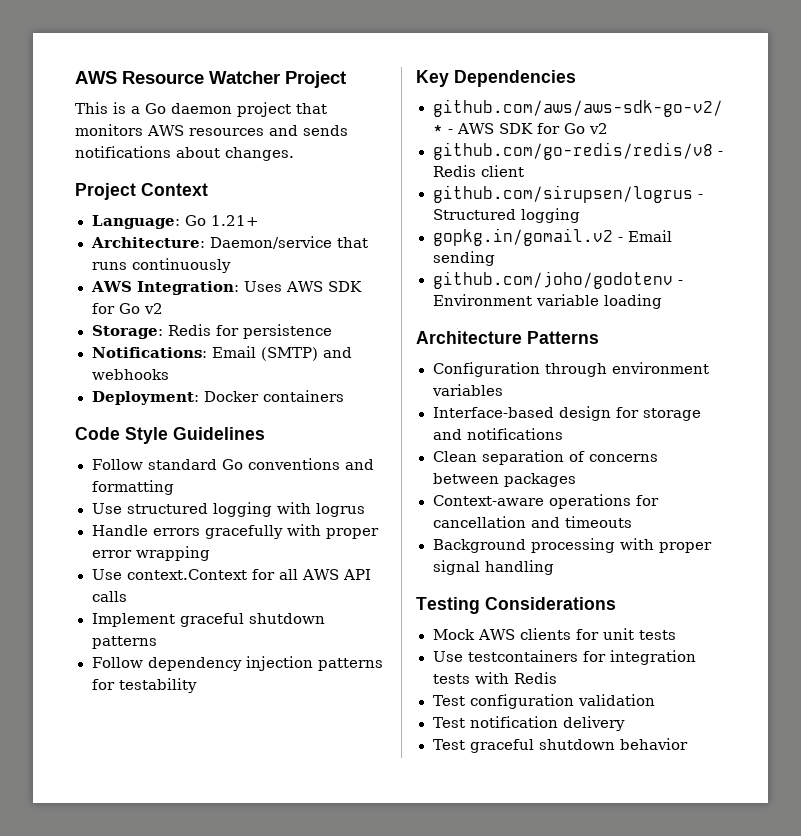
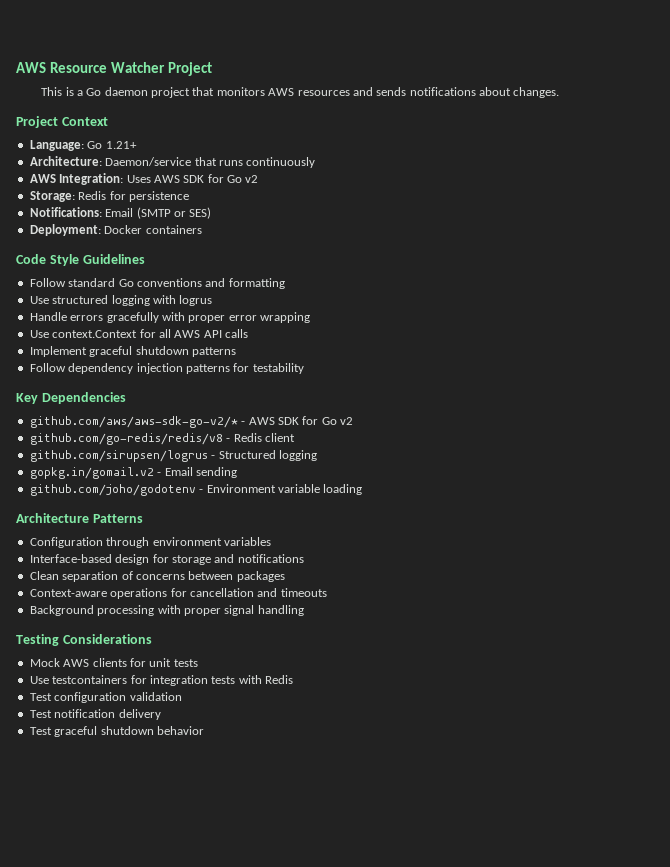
[260,347,352,361] [91,369,169,380] (SMTP) and webhooks -> [136,207,212,219] (SMTP or SES)

